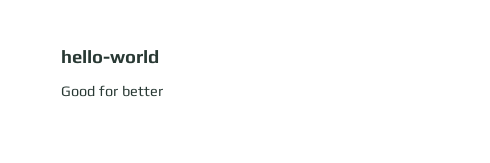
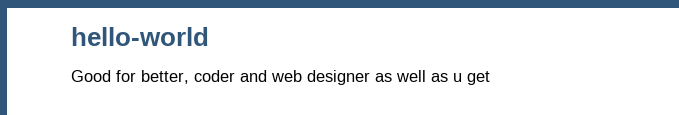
[121,85,163,97] better -> [141,70,490,85] better, coder and web designer as well as u get

